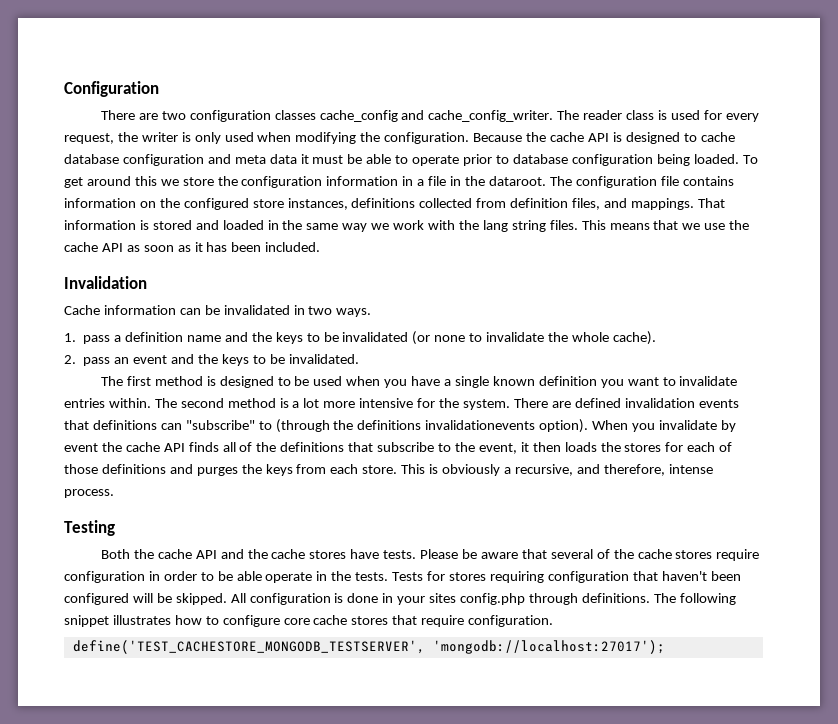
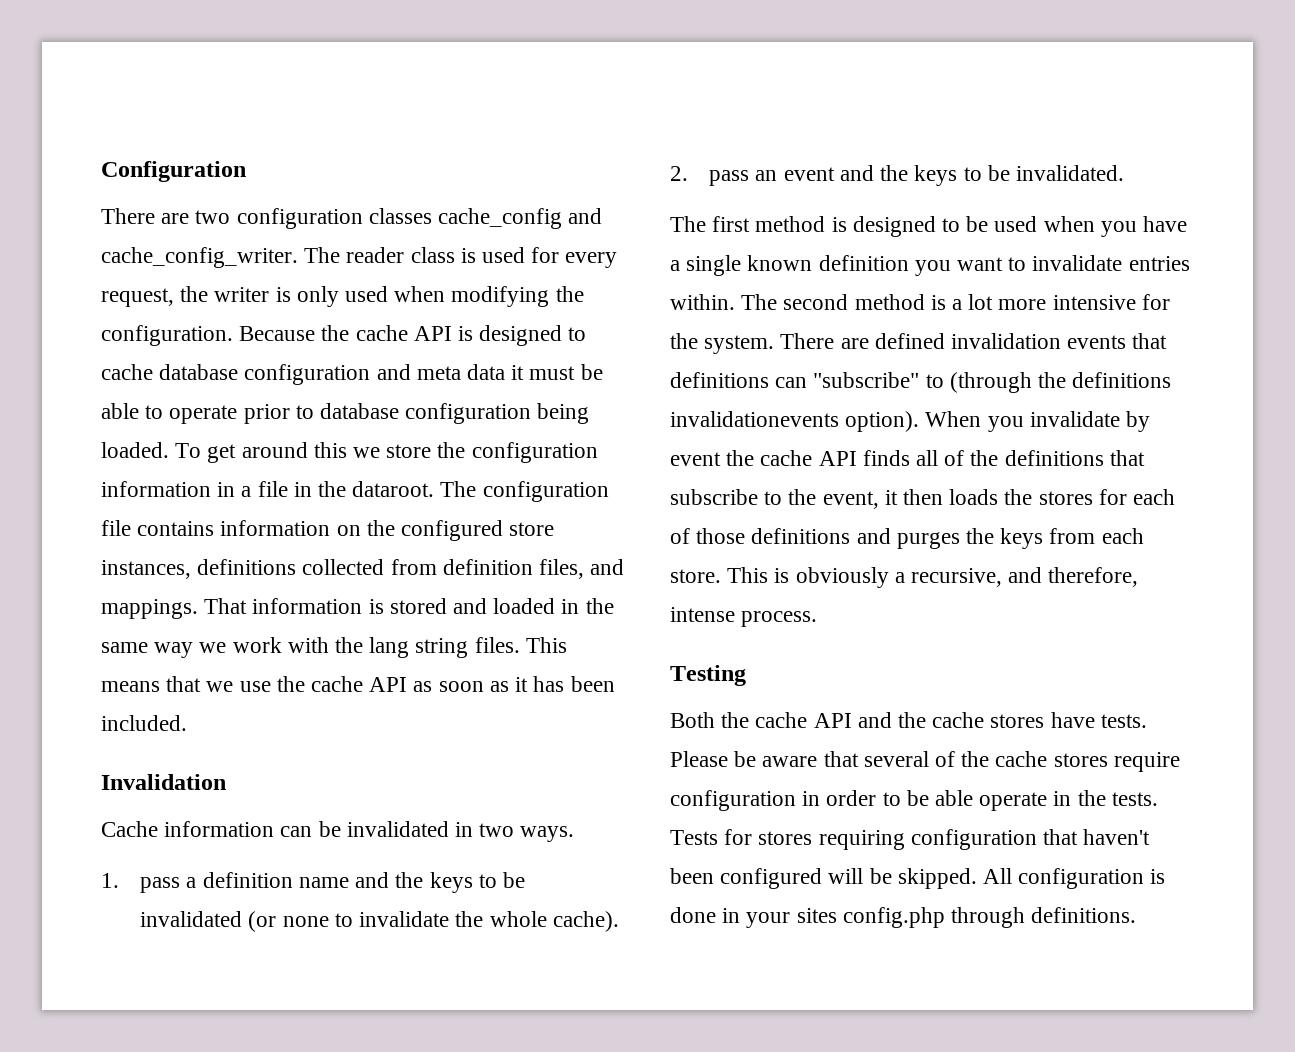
[653,593,736,605] [64,615,554,627] [72,640,665,654] The following snippet illustrates how to configure core cache stores that require configuration. // define('TEST_CACHESTORE_MONGODB_TESTSERVER', 'mongodb://localhost:27017'); -> (1137, 915) none

